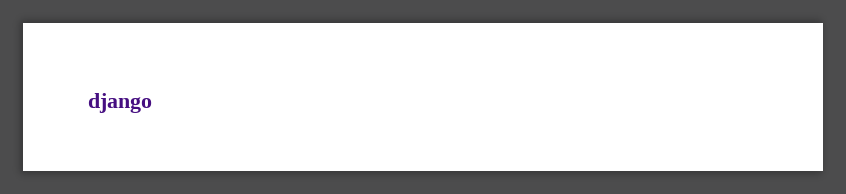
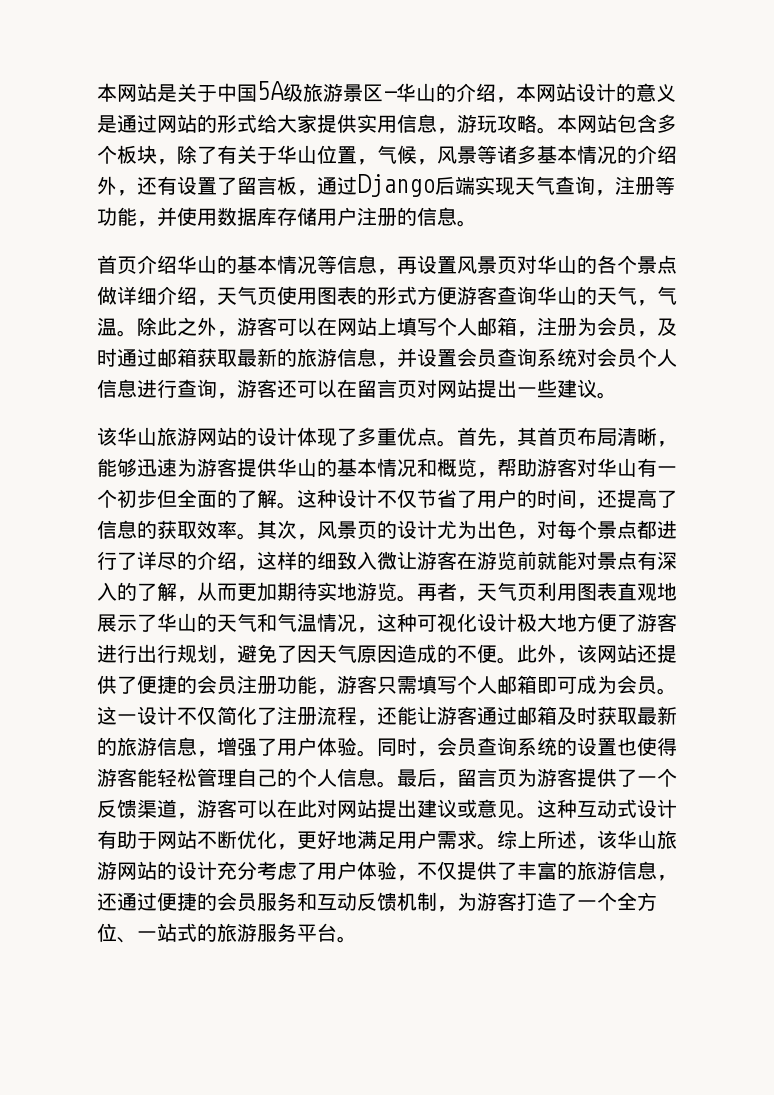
[88,93,152,113] django -> [97,81,676,103] [97,114,677,134] [97,145,677,165] [97,174,675,197] [97,207,477,227] [97,255,677,275] [97,286,677,306] [97,317,677,337] [97,348,677,368] [97,379,617,399] [97,427,677,447] [97,458,677,478] [97,489,677,509] [97,520,677,540] [97,551,677,571] [97,582,677,602] [97,613,677,633] [97,644,677,664] [97,675,677,695] [97,706,677,726] [97,737,677,757] [97,768,677,788] [97,799,677,819] [97,830,677,850] [97,861,677,881] [97,892,657,912] [97,923,357,943] 本网站是关于中国5A级旅游景区-华山的介绍，本网站设计的意义是通过网站的形式给大家提供实用信息，游玩攻略。本网站包含多个板块，除了有关于华山位置，气候，风景等诸多基本情况的介绍外，还有设置了留言板，通过Django后端实现天气查询，注册等功能，并使用数据库存储用户注册的信息。 // 首页介绍华山的基本情况等信息，再设置风景页对华山的各个景点做详细介绍，天气页使用图表的形式方便游客查询华山的天气，气温。除此之外，游客可以在网站上填写个人邮箱，注册为会员，及时通过邮箱获取最新的旅游信息，并设置会员查询系统对会员个人信息进行查询，游客还可以在留言页对网站提出一些建议。 // 该华山旅游网站的设计体现了多重优点。首先，其首页布局清晰，能够迅速为游客提供华山的基本情况和概览，帮助游客对华山有一个初步但全面的了解。这种设计不仅节省了用户的时间，还提高了信息的获取效率。其次，风景页的设计尤为出色，对每个景点都进行了详尽的介绍，这样的细致入微让游客在游览前就能对景点有深入的了解，从而更加期待实地游览。再者，天气页利用图表直观地展示了华山的天气和气温情况，这种可视化设计极大地方便了游客进行出行规划，避免了因天气原因造成的不便。此外，该网站还提供了便捷的会员注册功能，游客只需填写个人邮箱即可成为会员。这一设计不仅简化了注册流程，还能让游客通过邮箱及时获取最新的旅游信息，增强了用户体验。同时，会员查询系统的设置也使得游客能轻松管理自己的个人信息。最后，留言页为游客提供了一个反馈渠道，游客可以在此对网站提出建议或意见。这种互动式设计有助于网站不断优化，更好地满足用户需求。综上所述，该华山旅游网站的设计充分考虑了用户体验，不仅提供了丰富的旅游信息，还通过便捷的会员服务和互动反馈机制，为游客打造了一个全方位、一站式的旅游服务平台。

